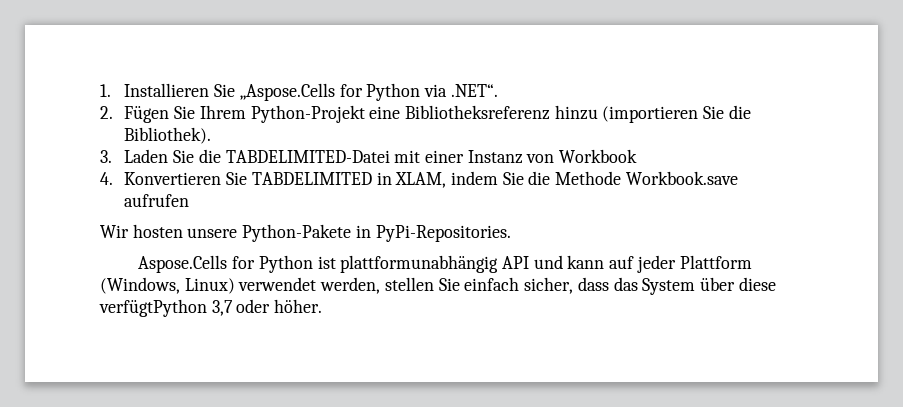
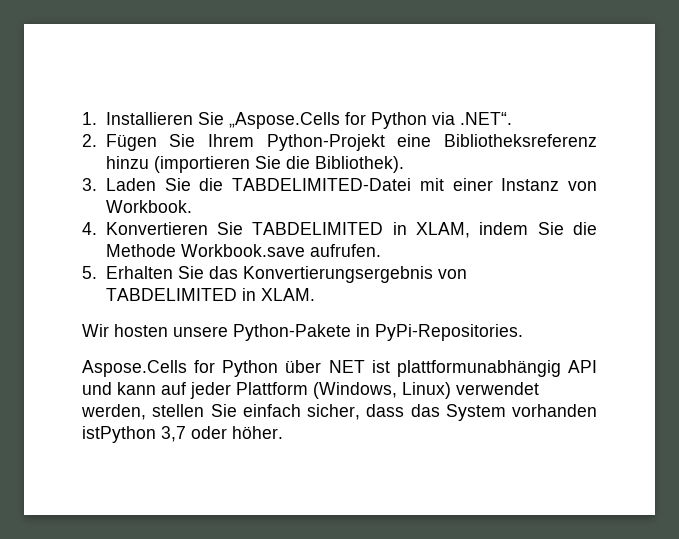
[559,149,638,163] Workbook -> [105,200,192,213] Workbook.
[124,194,190,207] aufrufen -> [309,244,381,257] [82,266,467,283] [105,288,315,301] aufrufen. // 5. Erhalten Sie das Konvertierungsergebnis von TABDELIMITED in XLAM.
(313, 264) none -> [285,360,365,373] über NET
[699,277,776,291] [99,299,207,317] über diese verfügtPython -> [512,404,597,417] [82,426,156,443] vorhanden istPython

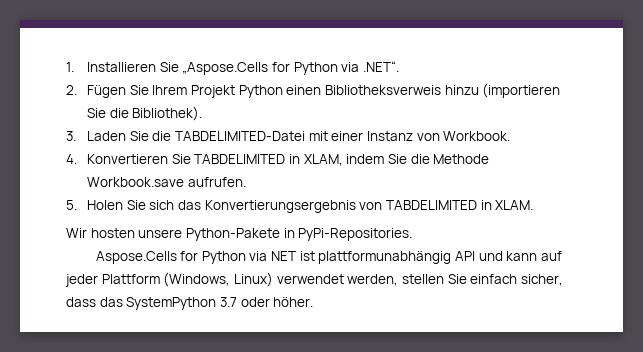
[266,134,597,151] Python-Projekt eine Bibliotheksreferenz -> [191,85,441,98] Projekt Python einen Bibliotheksverweis
[105,266,204,279] Erhalten Sie -> [87,200,175,210] Holen Sie sich
[285,360,322,373] über -> [249,251,268,261] via
[445,404,597,421] [82,426,186,443] System vorhanden istPython 3,7 -> [126,297,237,310] SystemPython 3.7

